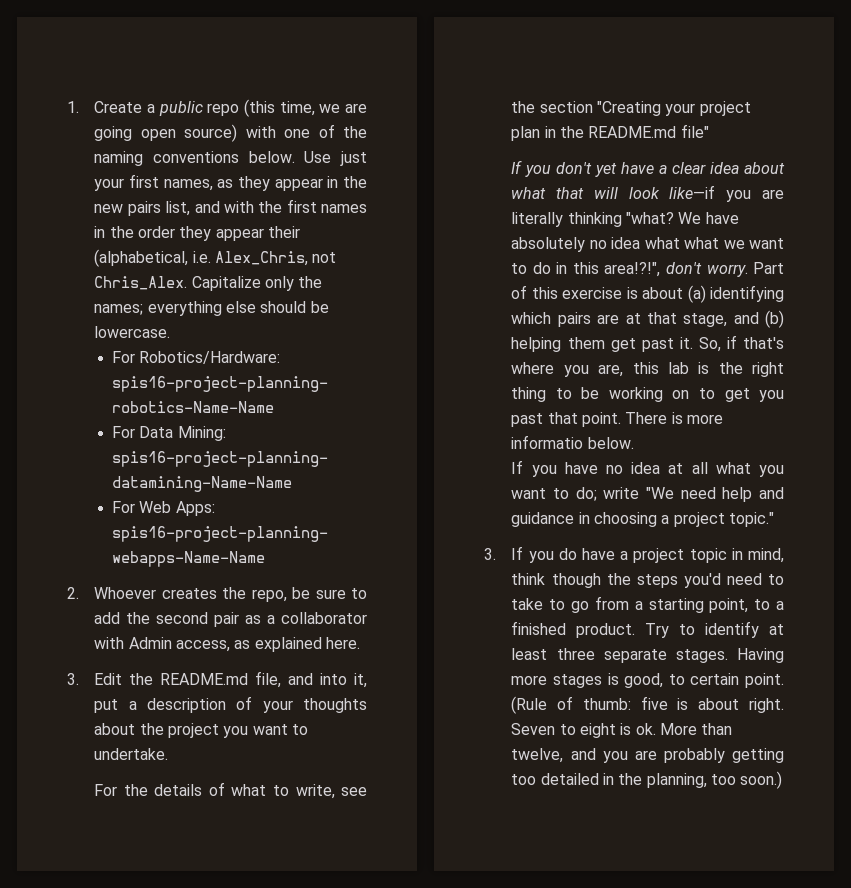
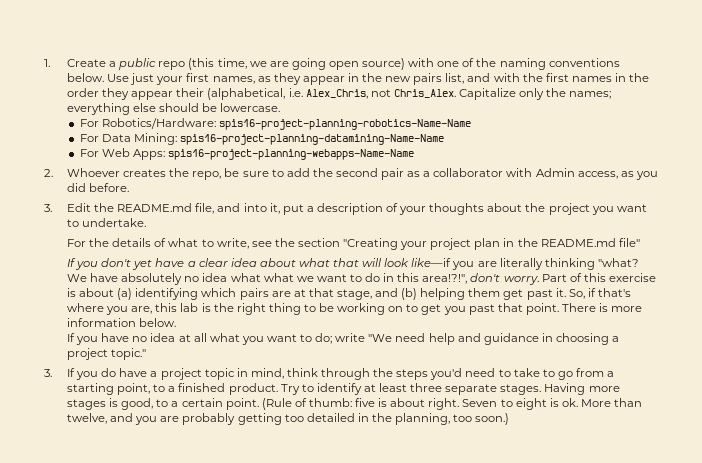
[254,637,361,652] explained here. -> [635,171,658,180] [66,183,130,192] you did before.
[511,435,584,449] informatio -> [66,318,136,327] information
[551,573,601,588] though -> [321,368,371,380] through
(685, 679) none -> [171,401,179,407] a

